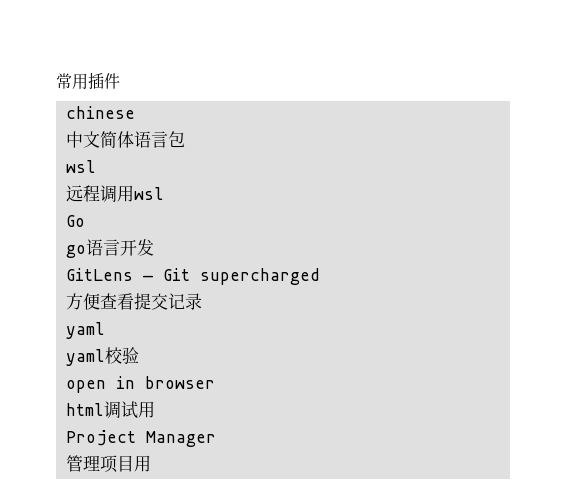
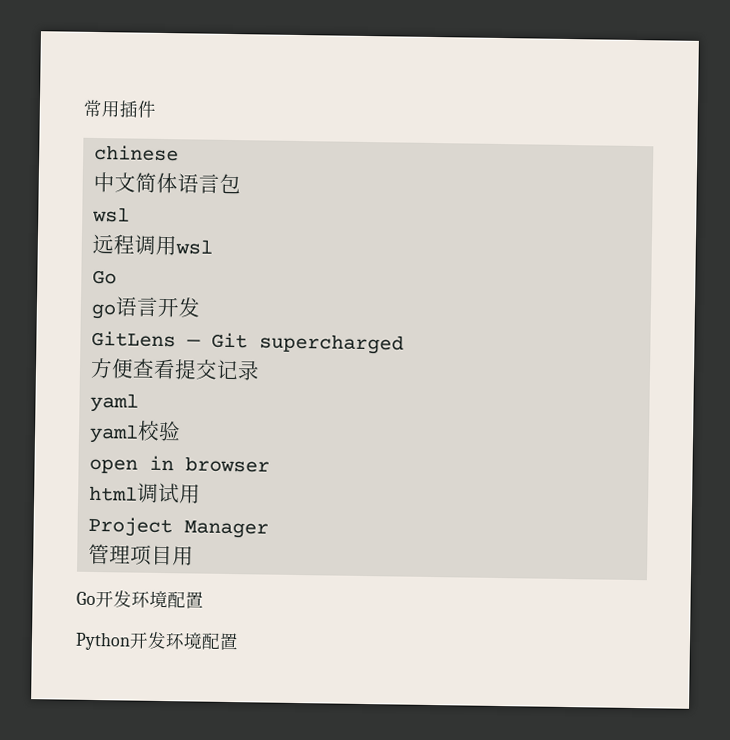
(151, 463) none -> [76,590,204,609] [75,631,239,651] // Go开发环境配置 // Python开发环境配置

